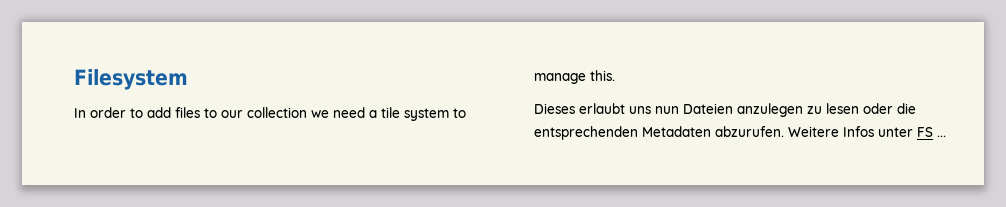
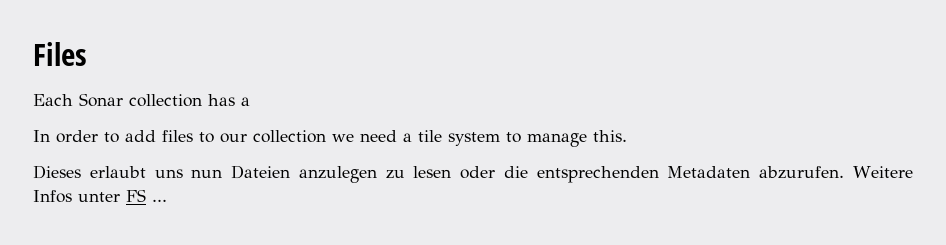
[74,69,188,90] Filesystem -> [33,42,87,66] [33,93,250,107] Files // Each Sonar collection has a

